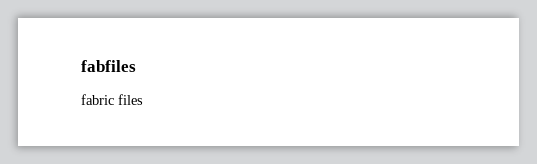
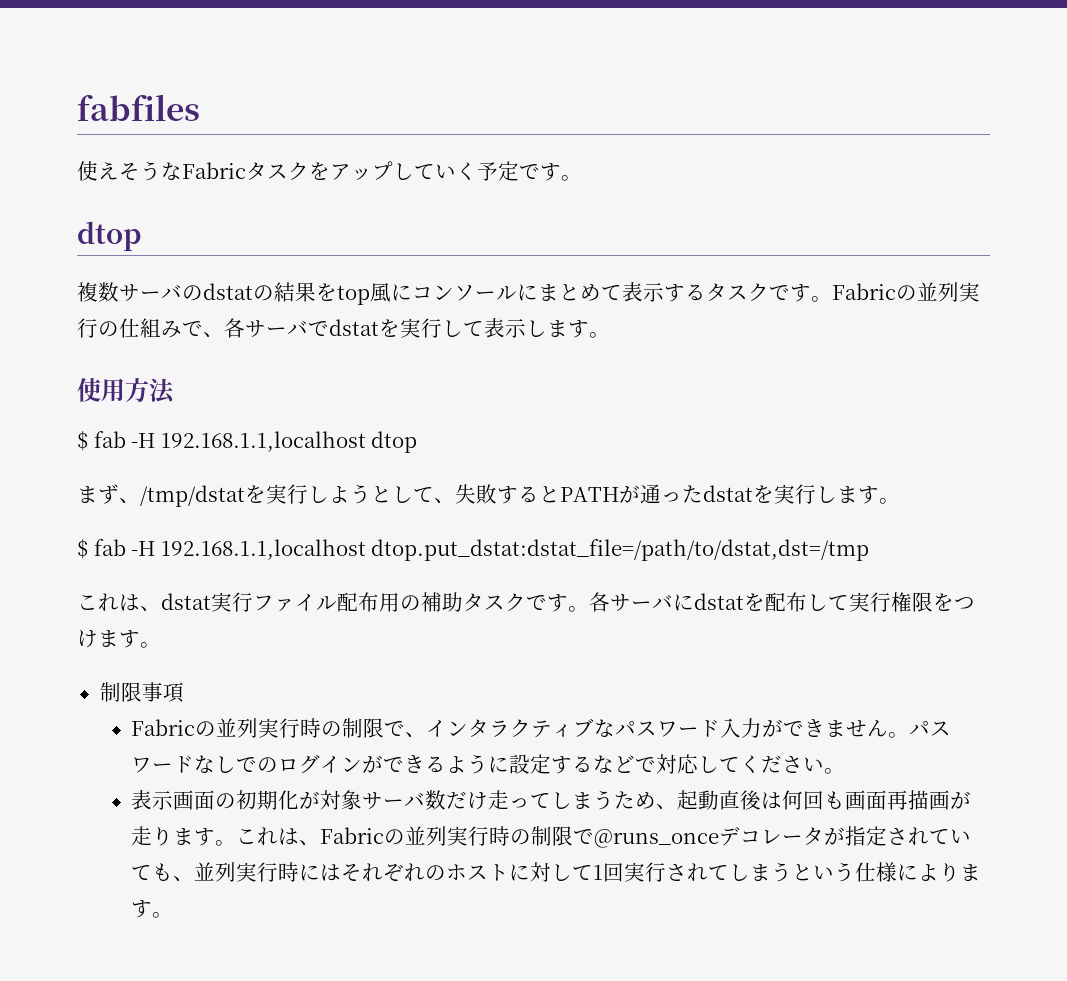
[81,94,143,105] fabric files -> [77,161,582,181] [77,221,141,251] [77,282,980,305] [77,318,610,338] [77,377,175,404] [77,430,418,453] [77,484,900,507] [77,538,870,561] [77,592,975,612] [77,629,161,648] [99,682,184,703] [131,718,952,738] [131,754,846,774] [131,790,972,810] [131,826,972,848] [131,862,982,882] [131,900,174,918] 使えそうなFabricタスクをアップしていく予定です。 // dtop // 複数サーバのdstatの結果をtop風にコンソールにまとめて表示するタスクです。Fabricの並列実行の仕組みで、各サーバでdstatを実行して表示します。 // 使用方法 // $ fab -H 192.168.1.1,localhost dtop // まず、/tmp/dstatを実行しようとして、失敗するとPATHが通ったdstatを実行します。 // $ fab -H 192.168.1.1,localhost dtop.put_dstat:dstat_file=/path/to/dstat,dst=/tmp // これは、dstat実行ファイル配布用の補助タスクです。各サーバにdstatを配布して実行権限をつけます。 // 制限事項 // Fabricの並列実行時の制限で、インタラクティブなパスワード入力ができません。パスワードなしでのログインができるように設定するなどで対応してください。 // 表示画面の初期化が対象サーバ数だけ走ってしまうため、起動直後は何回も画面再描画が走ります。これは、Fabricの並列実行時の制限で@runs_onceデコレータが指定されていても、並列実行時にはそれぞれのホストに対して1回実行されてしまうという仕様によります。

